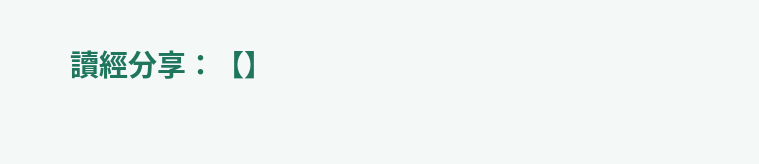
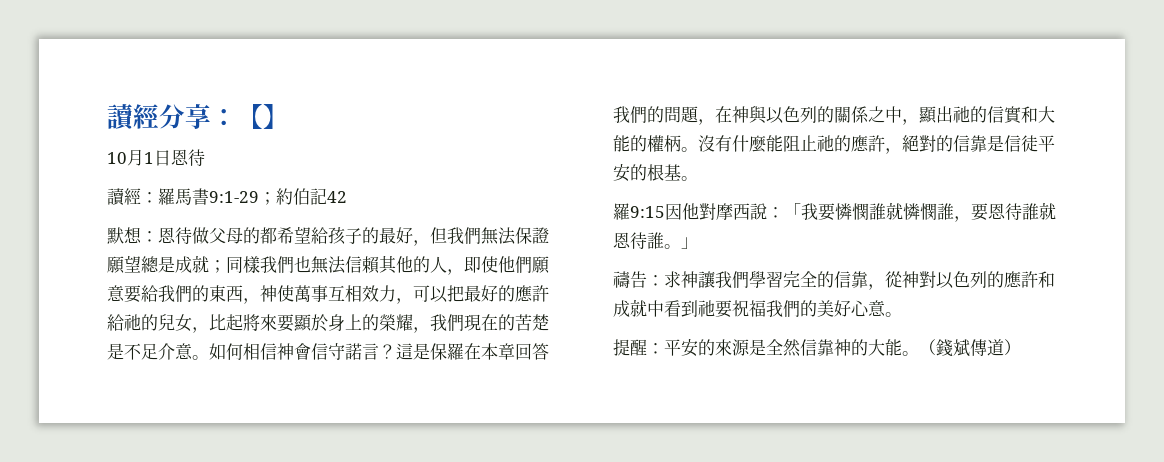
(273, 65) none -> [107,149,205,166] [107,188,347,206] [107,226,549,246] [107,255,550,275] [107,285,549,304] [107,314,549,333] [107,343,549,360] [613,106,1055,125] [613,135,1055,154] [613,164,698,182] [613,202,1056,222] [613,232,698,249] [613,271,1055,290] [613,299,902,318] [613,339,1021,357] // 10月1日恩待 // 讀經：羅馬書9:1-29；約伯記42 // 默想：恩待做父母的都希望給孩子的最好，但我們無法保證願望總是成就；同樣我們也無法信賴其他的人，即使他們願意要給我們的東西，神使萬事互相效力，可以把最好的應許給祂的兒女，比起將來要顯於身上的榮耀，我們現在的苦楚是不足介意。如何相信神會信守諾言？這是保羅在本章回答我們的問題，在神與以色列的關係之中，顯出祂的信實和大能的權柄。沒有什麼能阻止祂的應許，絕對的信靠是信徒平安的根基。 // 羅9:15因他對摩西說：「我要憐憫誰就憐憫誰，要恩待誰就恩待誰。」 // 禱告：求神讓我們學習完全的信靠，從神對以色列的應許和成就中看到祂要祝福我們的美好心意。 // 提醒：平安的來源是全然信靠神的大能。（錢斌傳道）

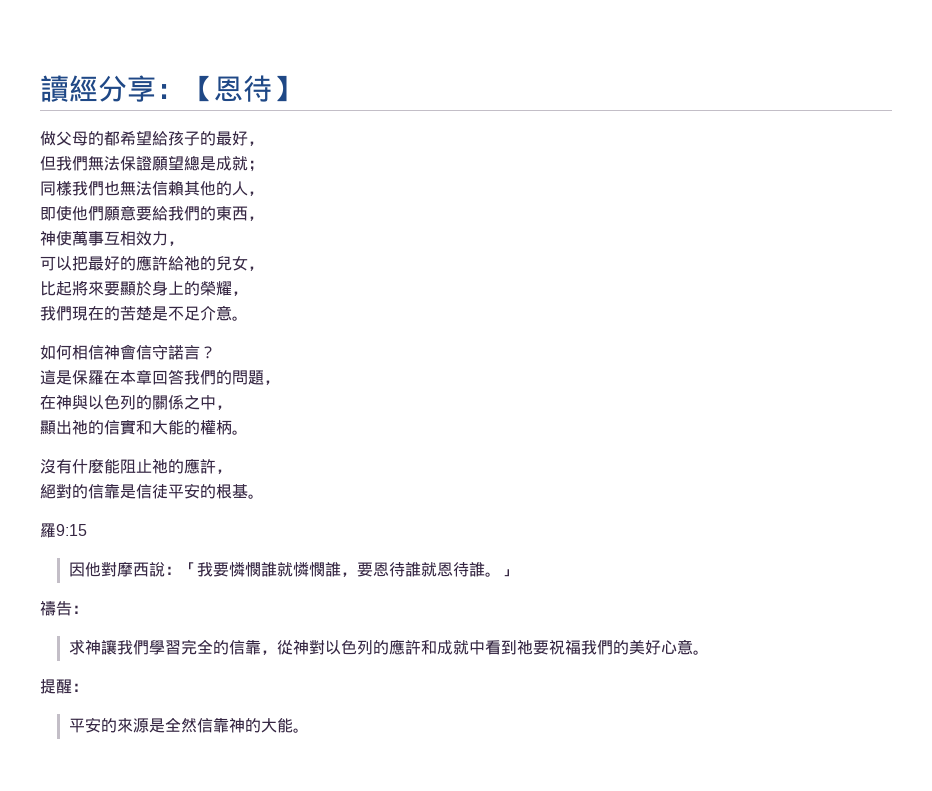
(263, 116) none -> [214,75,272,102] 恩待
[107,149,205,166] [107,188,347,206] [107,227,192,244] 10月1日恩待 // 讀經：羅馬書9:1-29；約伯記42 // 默想：恩待 -> (301, 88) none
(430, 243) none -> (264, 143) //
(226, 266) none -> (264, 166) //
(464, 272) none -> (264, 193) //
(260, 301) none -> (264, 218) //
(413, 301) none -> (184, 243) //
(209, 330) none -> (264, 268) //
(430, 330) none -> (248, 293) //
(209, 357) none -> (248, 318) //
(396, 351) none -> (216, 352) //
(715, 122) none -> (280, 382) //
(919, 122) none -> (232, 407) //
(698, 149) none -> (248, 432) //
(902, 151) none -> (232, 471) //
(665, 212) none -> (87, 530) //
(664, 280) none -> (88, 609) //
(664, 348) none -> (88, 687) //
[919,339,1021,357] （錢斌傳道） -> (309, 730) none

